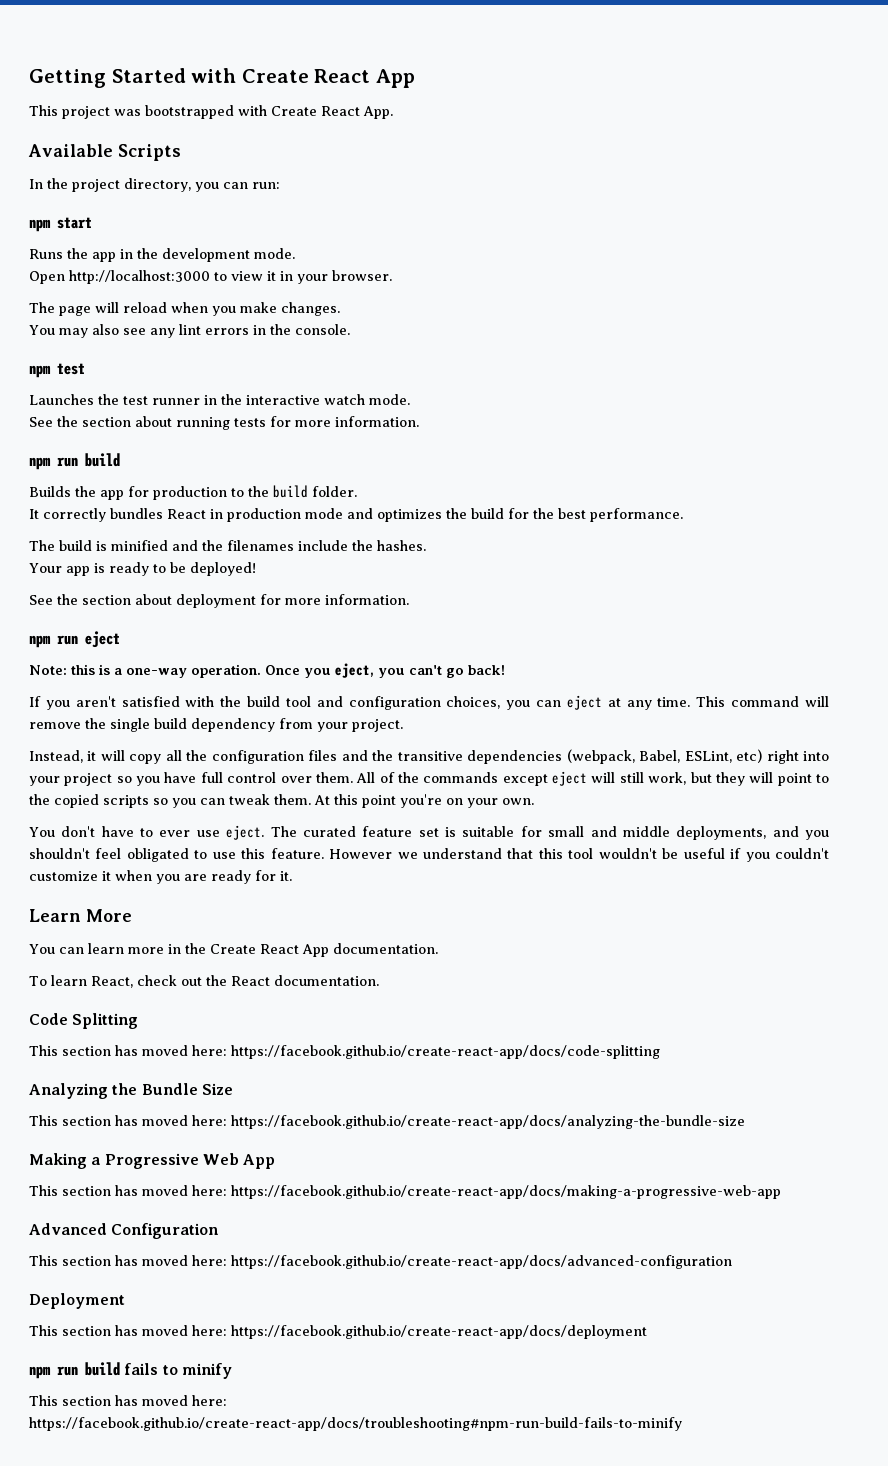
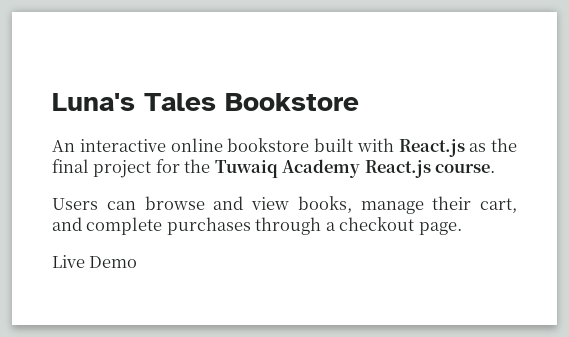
[29,68,415,88] [29,105,393,119] [28,144,181,161] [29,178,280,192] [29,217,92,232] [29,248,295,262] [29,270,392,284] [29,302,340,316] [29,324,350,338] [29,363,85,378] [29,394,410,405] [29,416,419,430] [29,453,120,470] [29,485,357,500] [29,508,683,522] [29,540,426,551] [29,562,256,576] [29,594,409,608] [29,631,120,648] [29,663,505,678] [29,695,830,710] [29,718,403,732] [29,749,830,764] [29,771,830,786] [29,794,534,808] [29,825,829,840] [29,848,830,862] [29,870,292,884] [29,909,132,922] [29,943,438,957] [29,975,379,988] [29,1013,139,1029] [29,1045,660,1059] [29,1083,233,1099] [29,1115,745,1129] [29,1153,276,1169] [29,1185,781,1199] [29,1223,220,1239] [29,1255,732,1269] [29,1293,125,1309] [29,1325,647,1339] [29,1362,232,1379] [29,1395,227,1406] [29,1417,682,1431] Getting Started with Create React App // This project was bootstrapped with Create React App. // Available Scripts // In the project directory, you can run: // npm start // Runs the app in the development mode. // Open http://localhost:3000 to view it in your browser. // The page will reload when you make changes. // You may also see any lint errors in the console. // npm test // Launches the test runner in the interactive watch mode. // See the section about running tests for more information. // npm run build // Builds the app for production to the build folder. // It correctly bundles React in production mode and optimizes the build for the best performance. // The build is minified and the filenames include the hashes. // Your app is ready to be deployed! // See the section about deployment for more information. // npm run eject // Note: this is a one-way operation. Once you eject, you can't go back! // If you aren't satisfied with the build tool and configuration choices, you can eject at any time. This command will remove the single build dependency from your project. // Instead, it will copy all the configuration files and the transitive dependencies (webpack, Babel, ESLint, etc) right into your project so you have full control over them. All of the commands except eject will still work, but they will point to the copied scripts so you can tweak them. At this point you're on your own. // You don't have to ever use eject. The curated feature set is suitable for small and middle deployments, and you shouldn't feel obligated to use this feature. However we understand that this tool wouldn't be useful if you couldn't customize it when you are ready for it. // Learn More // You can learn more in the Create React App documentation. // To learn React, check out the React documentation. // Code Splitting // This section has moved here: https://facebook.github.io/create-react-app/docs/code-splitting // Analyzing the Bundle Size // This section has moved here: https://facebook.github.io/create-react-app/docs/analyzing-the-bundle-size // Making a Progressive Web App // This section has moved here: https://facebook.github.io/create-react-app/docs/making-a-progressive-web-app // Advanced Configuration // This section has moved here: https://facebook.github.io/create-react-app/docs/advanced-configuration // Deployment // This section has moved here: https://facebook.github.io/create-react-app/docs/deployment // npm run build fails to minify // This section has moved here: https://facebook.github.io/create-react-app/docs/troubleshooting#npm-run-build-fails-to-minify -> [52,93,359,111] [52,138,517,157] [52,159,496,178] [52,196,517,214] [52,217,462,235] [52,255,138,268] Luna's Tales Bookstore // An interactive online bookstore built with React.js as the final project for the Tuwaiq Academy React.js course. // Users can browse and view books, manage their cart, and complete purchases through a checkout page. // Live Demo

